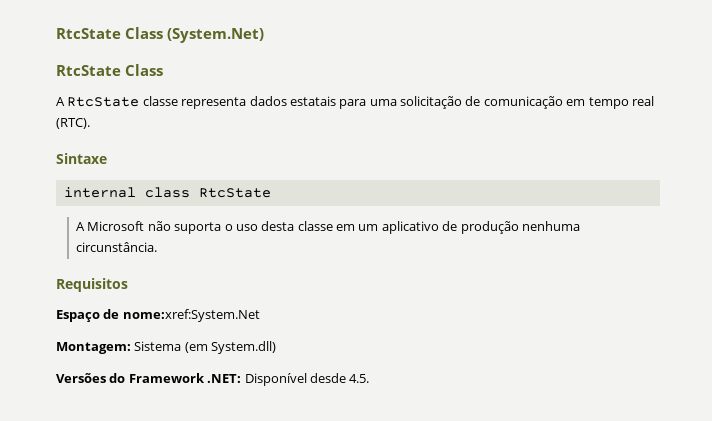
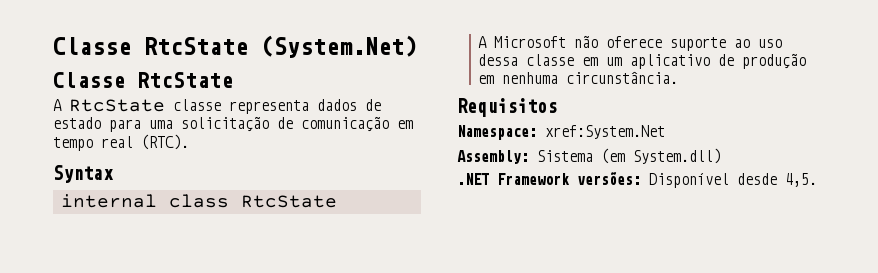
[56,27,164,39] RtcState Class -> [53,37,248,55] Classe RtcState
[56,64,163,76] RtcState Class -> [53,72,233,88] Classe RtcState
[289,96,336,106] estatais -> [365,99,381,111] [53,117,101,129] de estado
[56,153,107,164] Sintaxe -> [53,165,114,183] Syntax
[174,221,295,234] suporta o uso desta -> [605,36,782,51] [477,54,518,66] oferece suporte ao uso dessa
(519, 227) none -> [477,75,494,84] em
[56,309,260,322] [56,342,131,354] Espaço de nome:xref:System.Net // Montagem: -> [457,125,665,140] [457,150,529,164] Namespace: xref:System.Net // Assembly:
[56,373,242,383] Versões do Framework .NET: -> [457,172,641,185] .NET Framework versões:
[349,374,370,383] 4.5. -> [785,173,817,187] 4,5.

